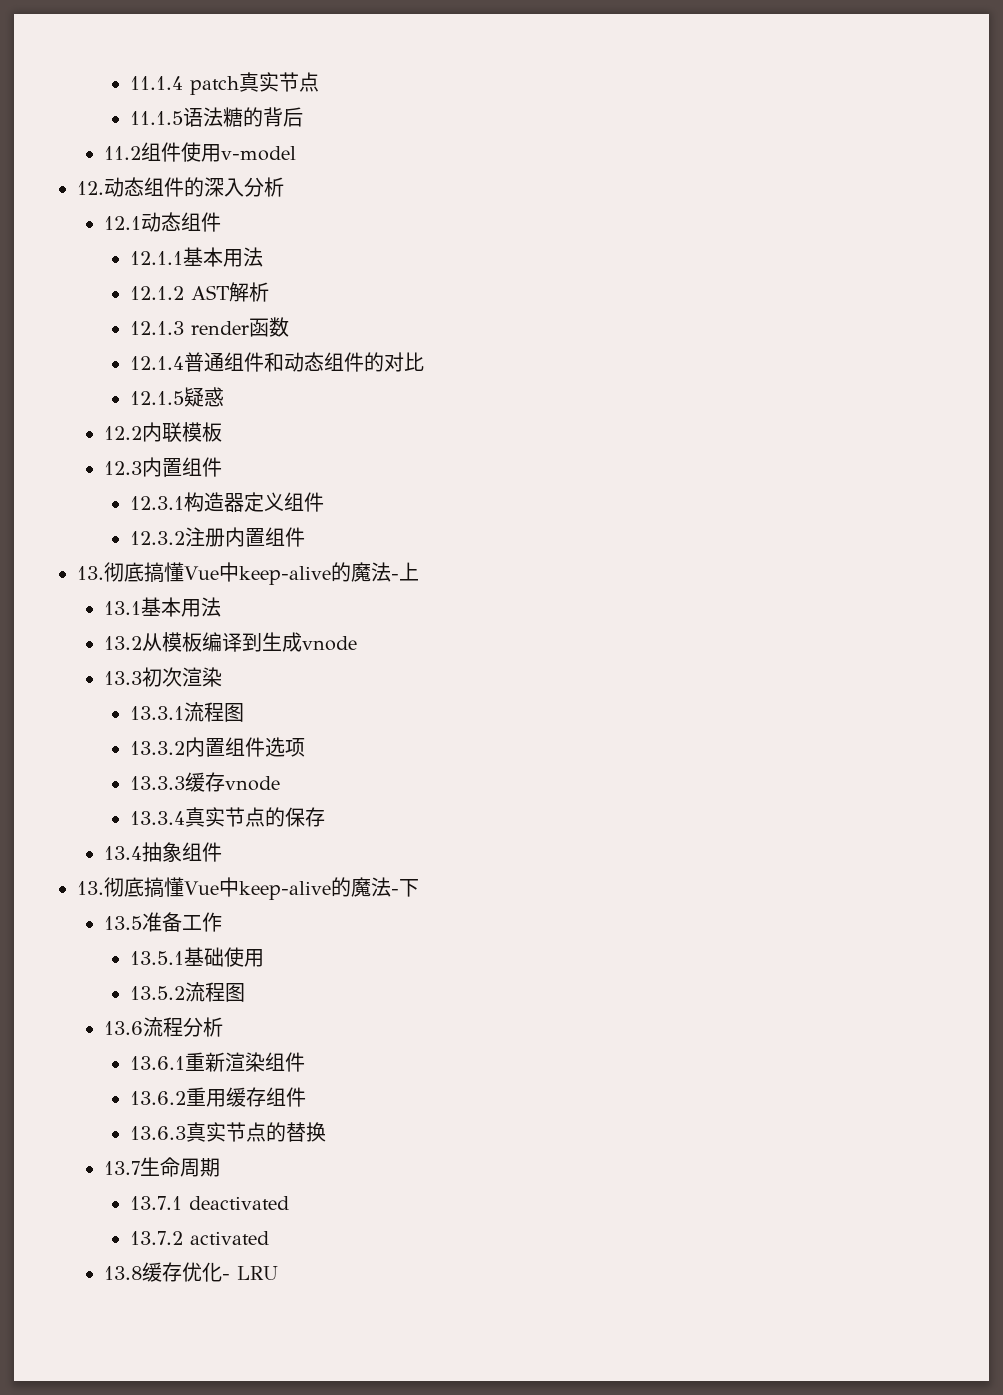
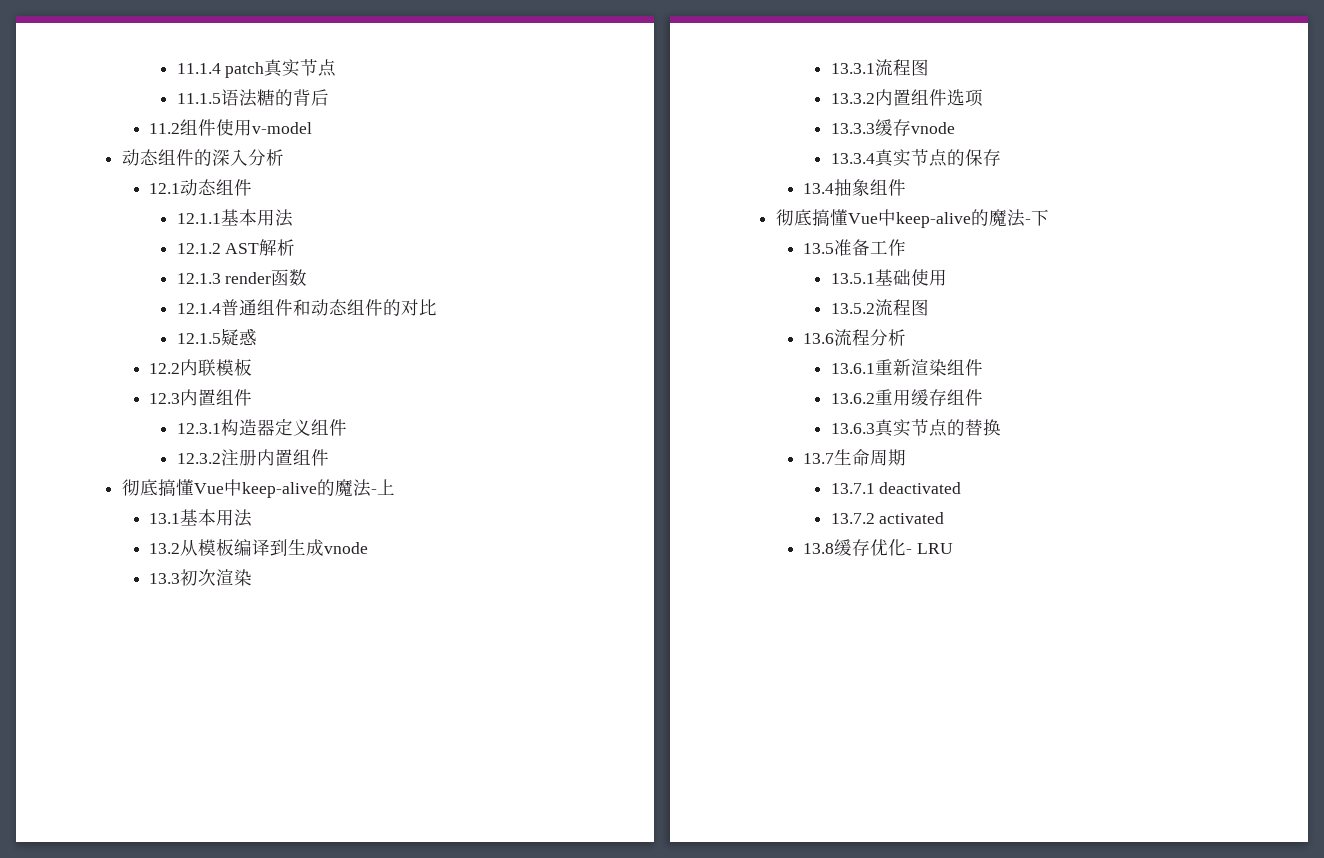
[77,181,104,195] 12. -> (313, 128) none
[77,566,104,580] 13. -> (329, 457) none
[77,881,104,895] 13. -> (907, 187) none

